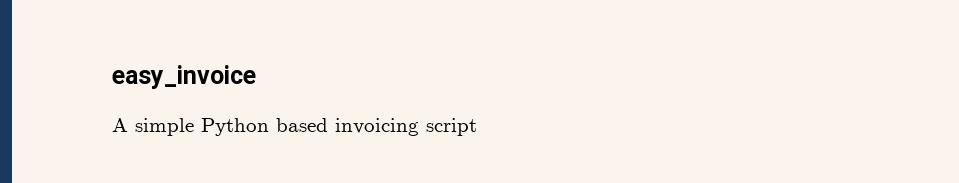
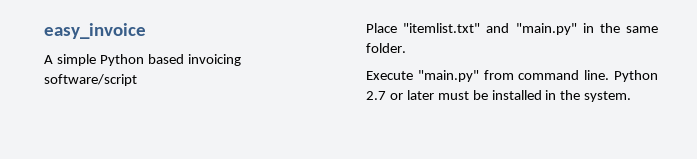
[426,118,477,136] script -> [44,74,137,86] [366,23,658,35] [366,43,406,53] [366,70,658,82] [366,90,632,102] software/script // Place "itemlist.txt" and "main.py" in the same folder. // Execute "main.py" from command line. Python 2.7 or later must be installed in the system.

